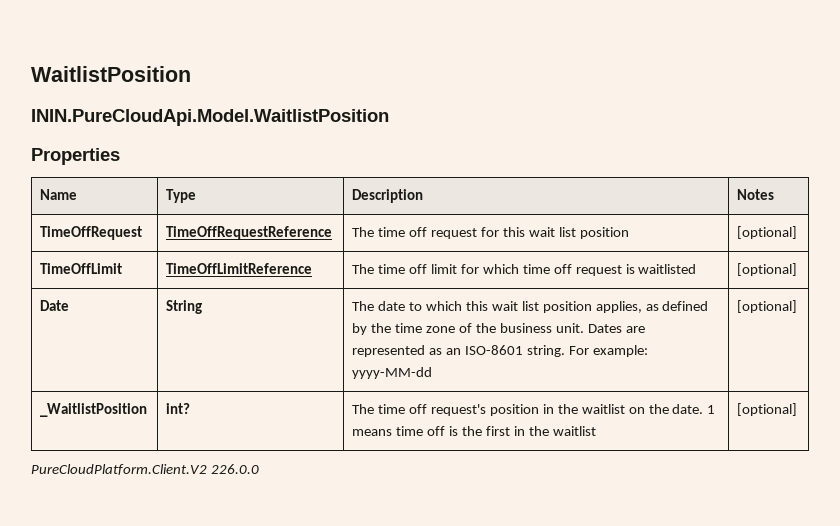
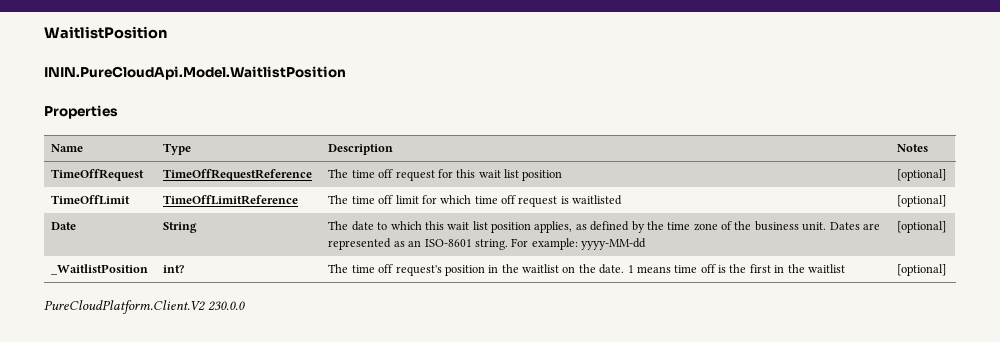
[210,464,259,474] 226.0.0 -> [208,301,245,311] 230.0.0

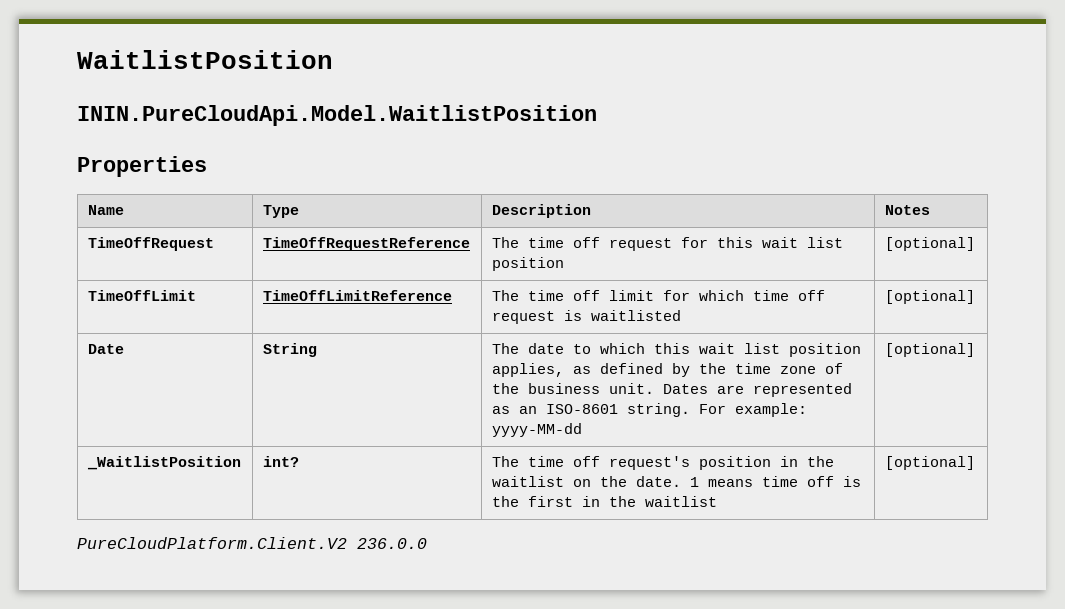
[208,301,245,311] 230.0.0 -> [357,538,427,549] 236.0.0

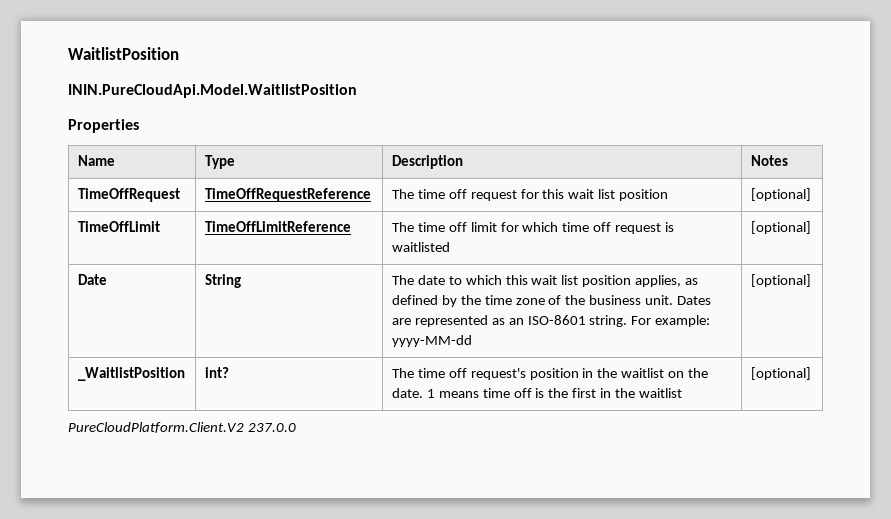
[357,538,427,549] 236.0.0 -> [247,423,296,432] 237.0.0

